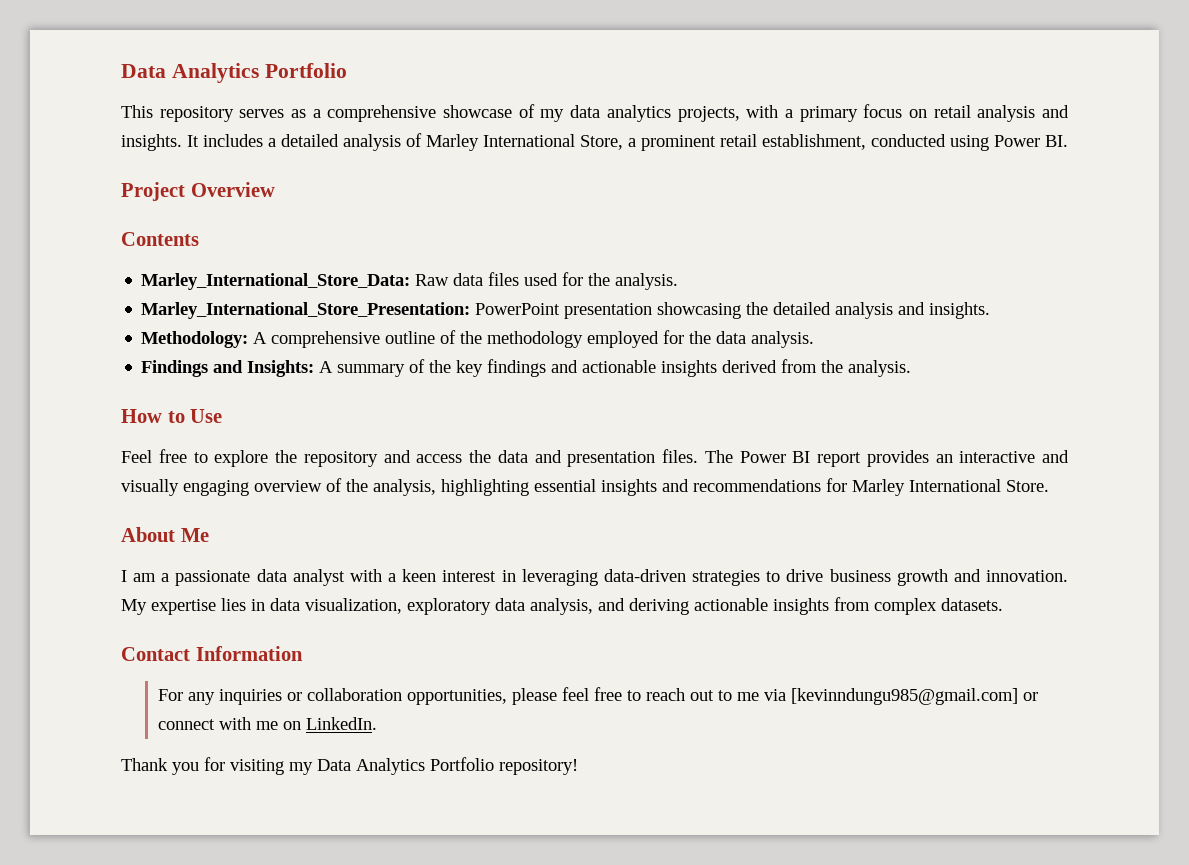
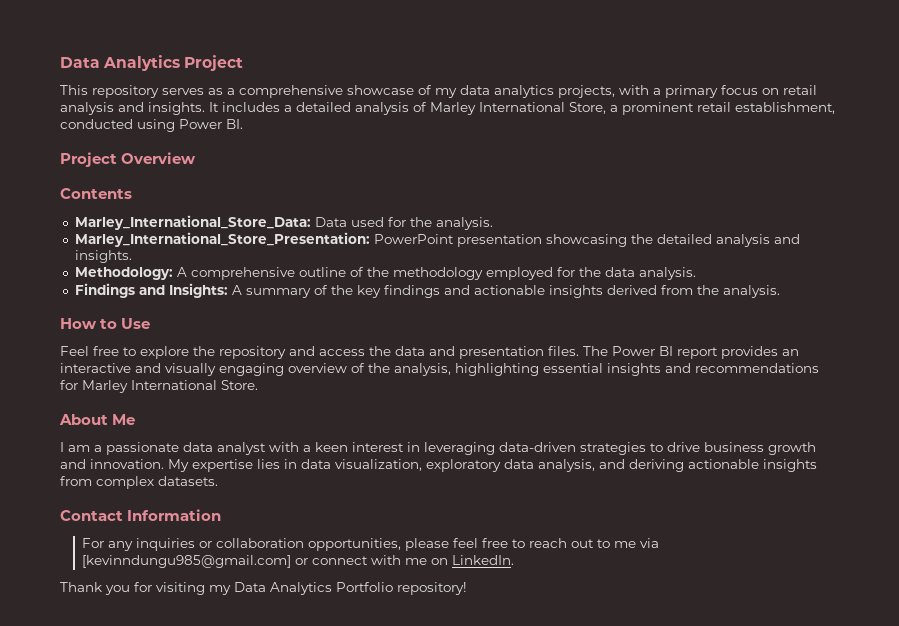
[121,63,347,83] Data Analytics Portfolio -> [60,55,244,71] Data Analytics Project
[415,272,520,286] Raw data files -> [314,217,347,227] Data

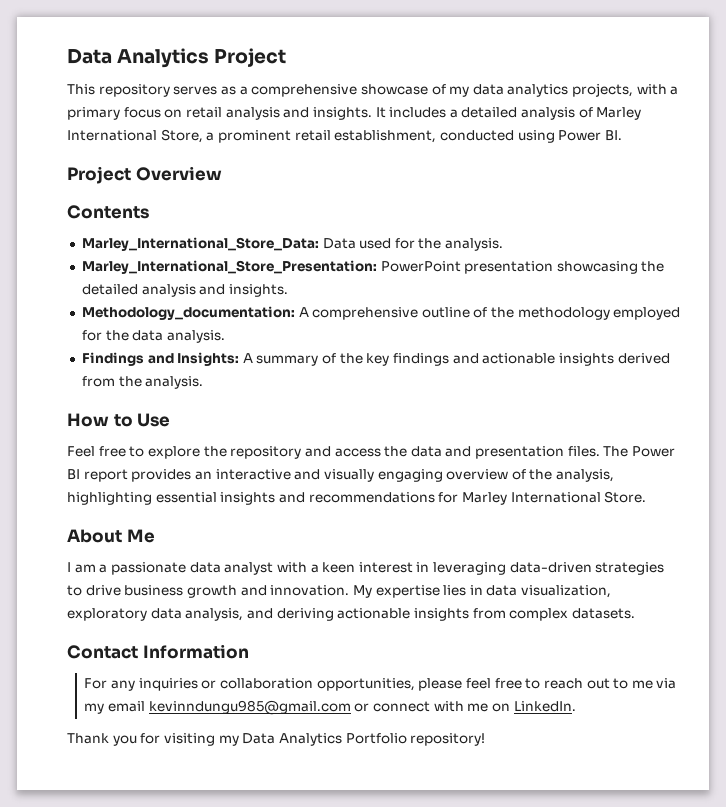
[74,267,173,280] Methodology: -> [81,306,295,320] Methodology_documentation:
[82,555,292,568] [kevinndungu985@gmail.com] -> [84,700,351,715] my email kevinndungu985@gmail.com

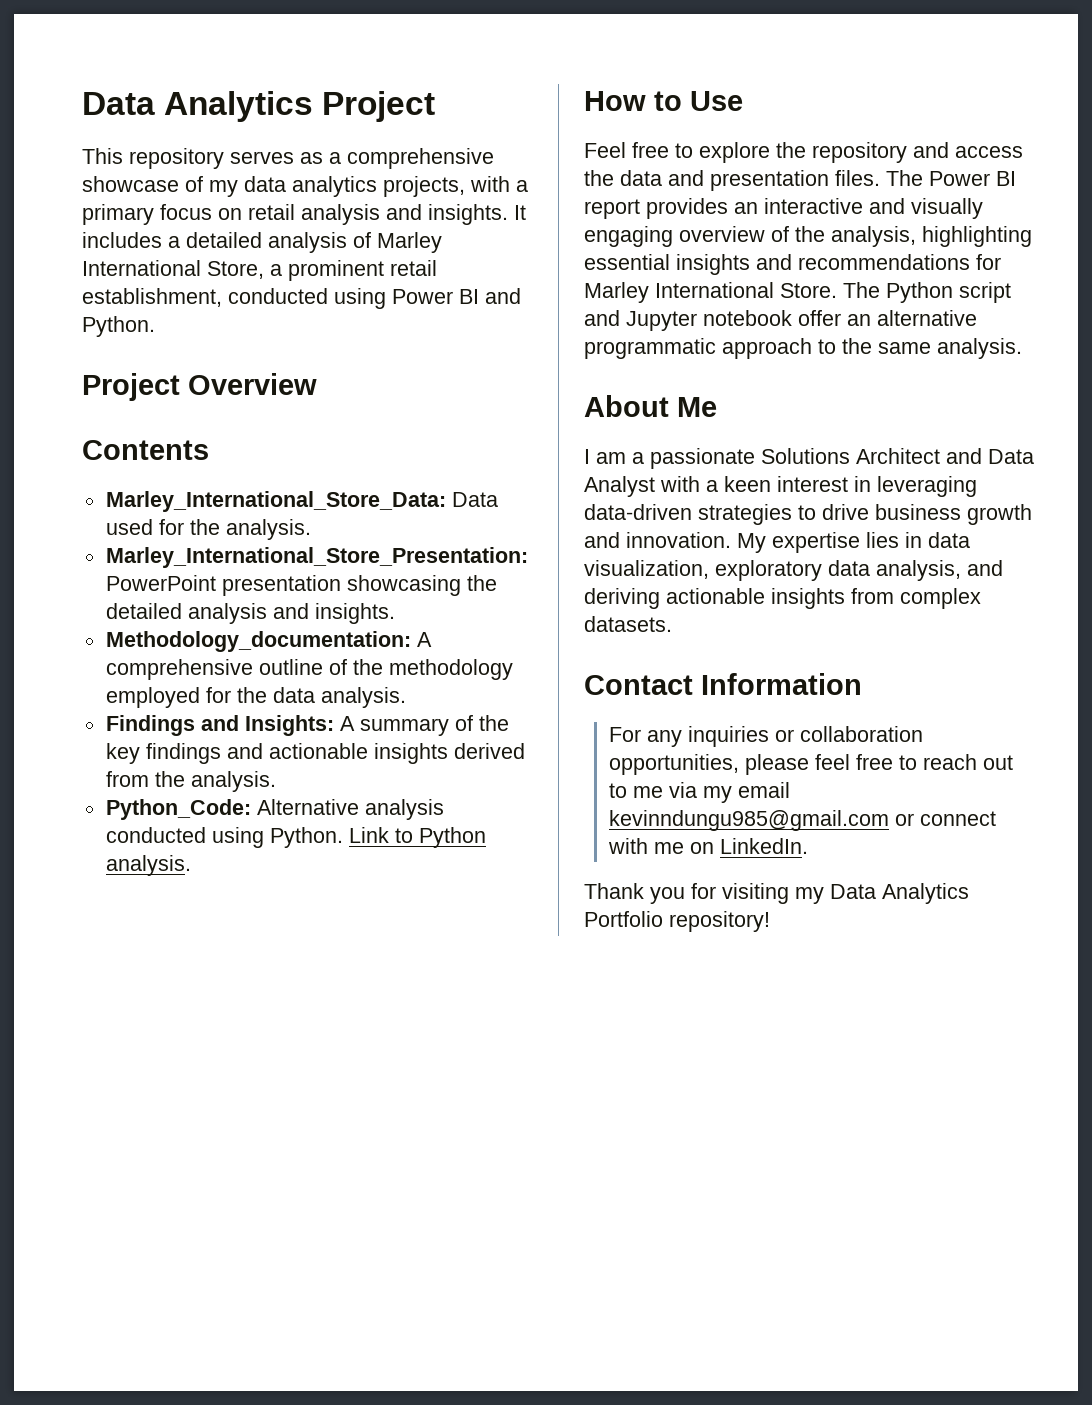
[604,130,622,141] BI. -> [459,288,521,304] [82,316,155,337] BI and Python.
(204, 382) none -> [105,799,444,820] [105,827,486,848] [105,855,191,876] // Python_Code: Alternative analysis conducted using Python. Link to Python analysis.
(647, 497) none -> [843,282,1011,303] [584,310,977,331] [584,338,1022,359] The Python script and Jupyter notebook offer an alternative programmatic approach to the same analysis.
[189,562,274,575] data analyst -> [761,448,1034,464] [584,476,655,497] Solutions Architect and Data Analyst

